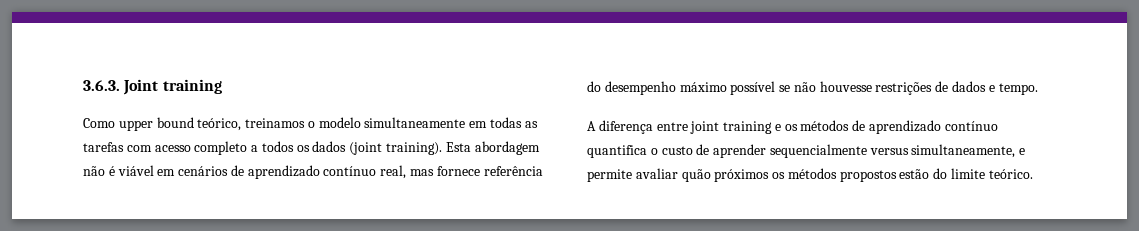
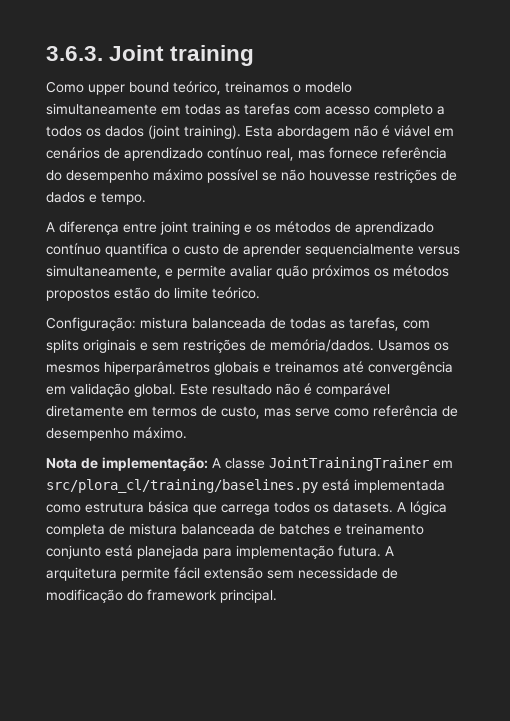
(1033, 174) none -> [46,317,430,331] [46,339,449,353] [46,361,453,375] [46,383,390,397] [46,405,458,419] [46,427,187,441] [46,457,453,472] [46,479,445,493] [46,501,447,515] [46,523,424,537] [46,545,394,559] [46,567,398,581] [46,589,277,603] // Configuração: mistura balanceada de todas as tarefas, com splits originais e sem restrições de memória/dados. Usamos os mesmos hiperparâmetros globais e treinamos até convergência em validação global. Este resultado não é comparável diretamente em termos de custo, mas serve como referência de desempenho máximo. // Nota de implementação: A classe JointTrainingTrainer em src/plora_cl/training/baselines.py está implementada como estrutura básica que carrega todos os datasets. A lógica completa de mistura balanceada de batches e treinamento conjunto está planejada para implementação futura. A arquitetura permite fácil extensão sem necessidade de modificação do framework principal.

